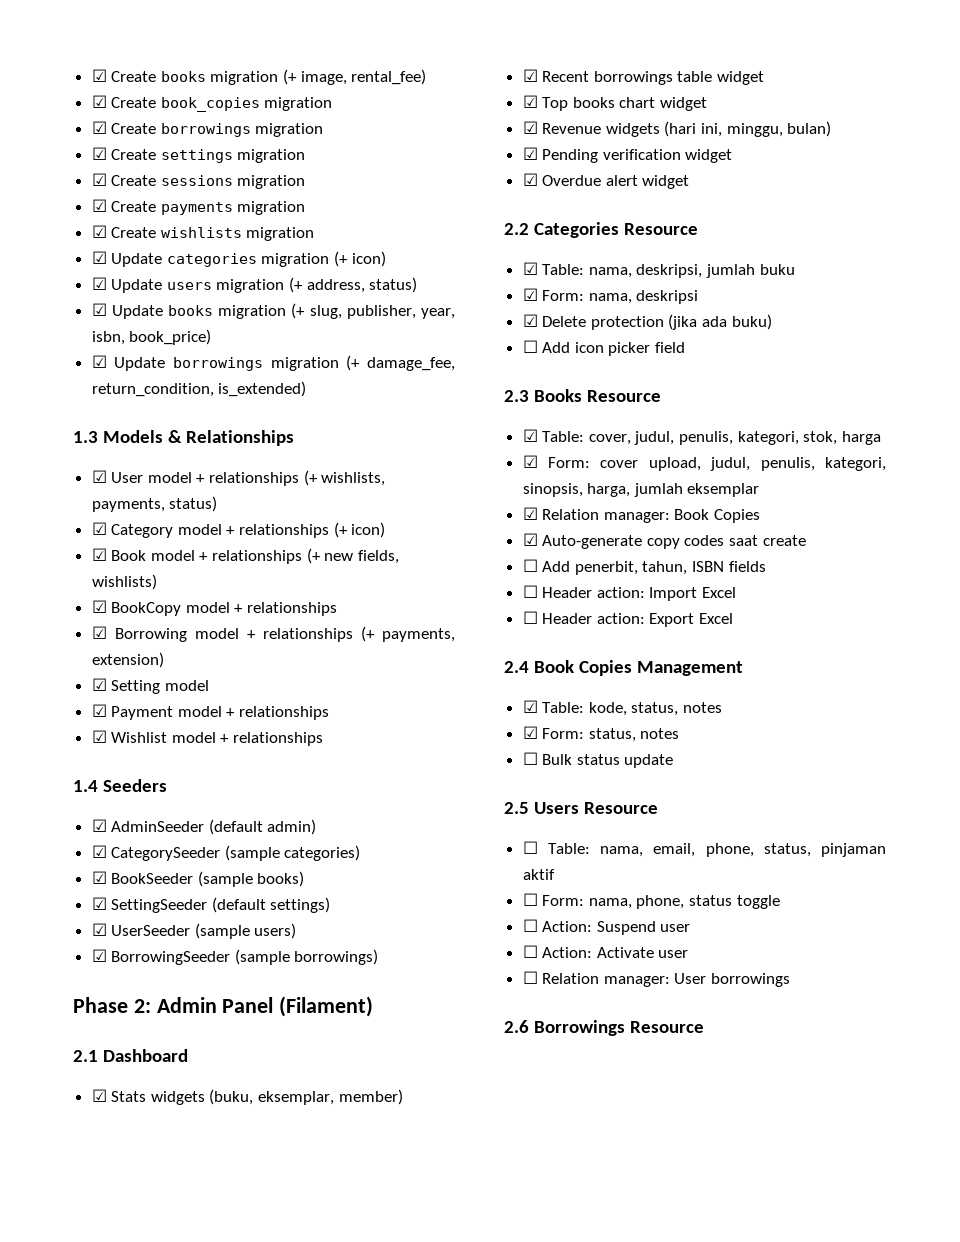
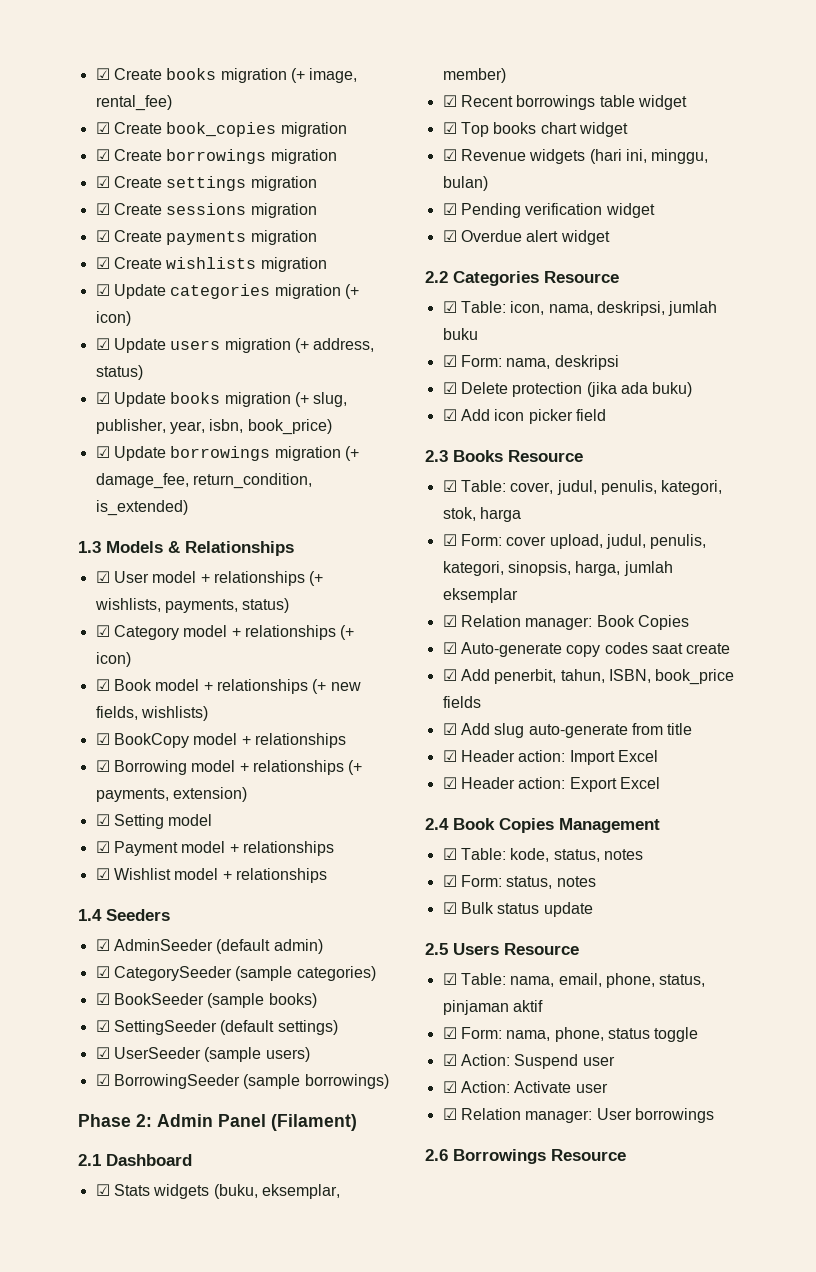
(585, 269) none -> [510,301,545,315] icon,
[522,340,538,353] ☐ -> [442,409,457,421] ☑
[522,559,538,572] ☐ -> [442,669,457,681] ☑
[692,561,725,572] ISBN -> [608,669,735,685] ISBN, book_price
[522,585,538,598] ☐ -> [442,723,693,738] [442,750,457,762] ☑ Add slug auto-generate from title // ☑
[522,611,538,624] ☐ -> [442,777,457,789] ☑
[522,752,538,765] ☐ -> [442,902,457,914] ☑
[522,841,538,854] ☐ -> [442,973,457,985] ☑
[522,893,538,906] ☐ -> [442,1027,457,1039] ☑
[522,919,538,932] ☐ -> [442,1054,457,1066] ☑
[522,945,538,958] ☐ -> [442,1081,457,1093] ☑
[522,971,538,984] ☐ -> [442,1108,457,1120] ☑

